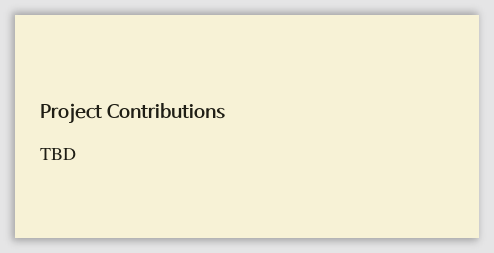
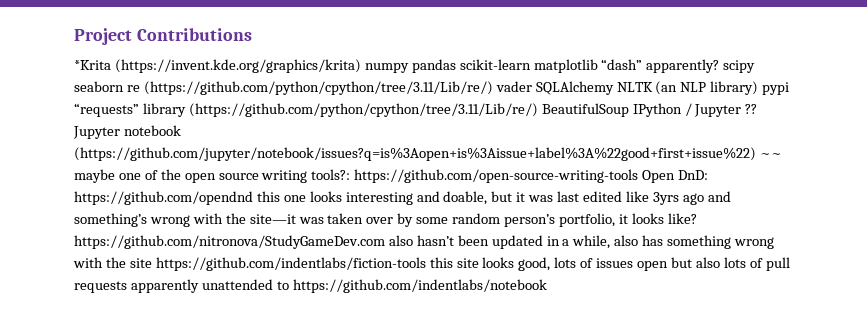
[40,148,76,160] TBD -> [74,59,756,73] [74,81,790,95] [74,103,758,117] [73,125,181,139] [74,147,782,161] [74,169,709,183] [74,191,731,205] [74,213,697,227] [74,235,775,249] [73,257,790,271] [74,279,547,293] *Krita (https://invent.kde.org/graphics/krita) numpy pandas scikit-learn matplotlib “dash” apparently? scipy seaborn re (https://github.com/python/cpython/tree/3.11/Lib/re/) vader SQLAlchemy NLTK (an NLP library) pypi “requests” library (https://github.com/python/cpython/tree/3.11/Lib/re/) BeautifulSoup IPython / Jupyter ?? Jupyter notebook (https://github.com/jupyter/notebook/issues?q=is%3Aopen+is%3Aissue+label%3A%22good+first+issue%22) ~~ maybe one of the open source writing tools?: https://github.com/open-source-writing-tools Open DnD: https://github.com/opendnd this one looks interesting and doable, but it was last edited like 3yrs ago and something’s wrong with the site—it was taken over by some random person’s portfolio, it looks like? https://github.com/nitronova/StudyGameDev.com also hasn’t been updated in a while, also has something wrong with the site https://github.com/indentlabs/fiction-tools this site looks good, lots of issues open but also lots of pull requests apparently unattended to https://github.com/indentlabs/notebook

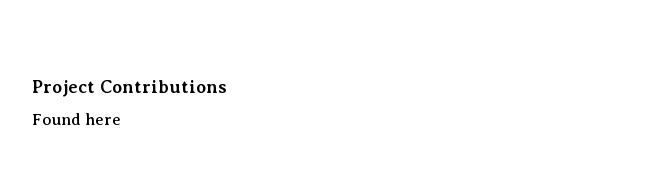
[74,59,756,73] [74,81,790,95] [74,103,758,117] [73,125,181,139] [74,147,782,161] [74,169,709,183] [74,191,731,205] [74,213,697,227] [74,235,775,249] [73,257,790,271] [74,279,547,293] *Krita (https://invent.kde.org/graphics/krita) numpy pandas scikit-learn matplotlib “dash” apparently? scipy seaborn re (https://github.com/python/cpython/tree/3.11/Lib/re/) vader SQLAlchemy NLTK (an NLP library) pypi “requests” library (https://github.com/python/cpython/tree/3.11/Lib/re/) BeautifulSoup IPython / Jupyter ?? Jupyter notebook (https://github.com/jupyter/notebook/issues?q=is%3Aopen+is%3Aissue+label%3A%22good+first+issue%22) ~~ maybe one of the open source writing tools?: https://github.com/open-source-writing-tools Open DnD: https://github.com/opendnd this one looks interesting and doable, but it was last edited like 3yrs ago and something’s wrong with the site—it was taken over by some random person’s portfolio, it looks like? https://github.com/nitronova/StudyGameDev.com also hasn’t been updated in a while, also has something wrong with the site https://github.com/indentlabs/fiction-tools this site looks good, lots of issues open but also lots of pull requests apparently unattended to https://github.com/indentlabs/notebook -> [32,113,122,125] Found here

